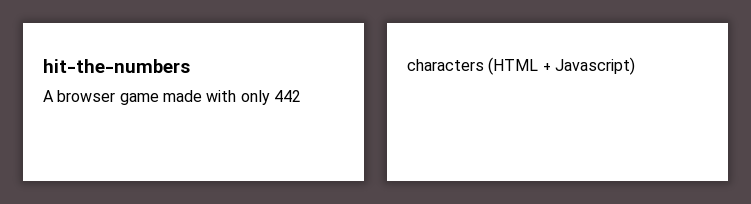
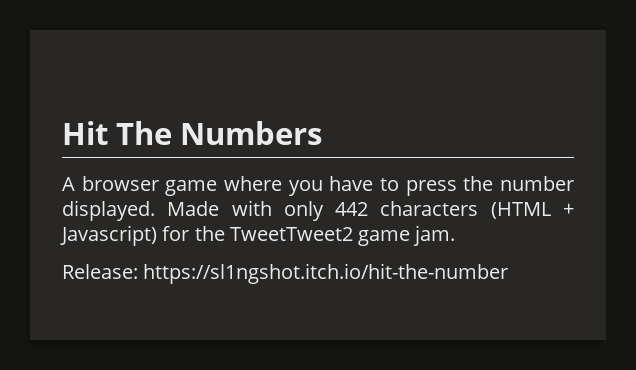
[43,59,190,73] hit-the-numbers -> [62,121,323,145] Hit The Numbers
[162,90,202,102] made -> [224,176,574,196] [62,200,220,221] where you have to press the number displayed. Made
(635, 66) none -> [162,225,456,246] [62,263,509,284] for the TweetTweet2 game jam. // Release: https://sl1ngshot.itch.io/hit-the-number

